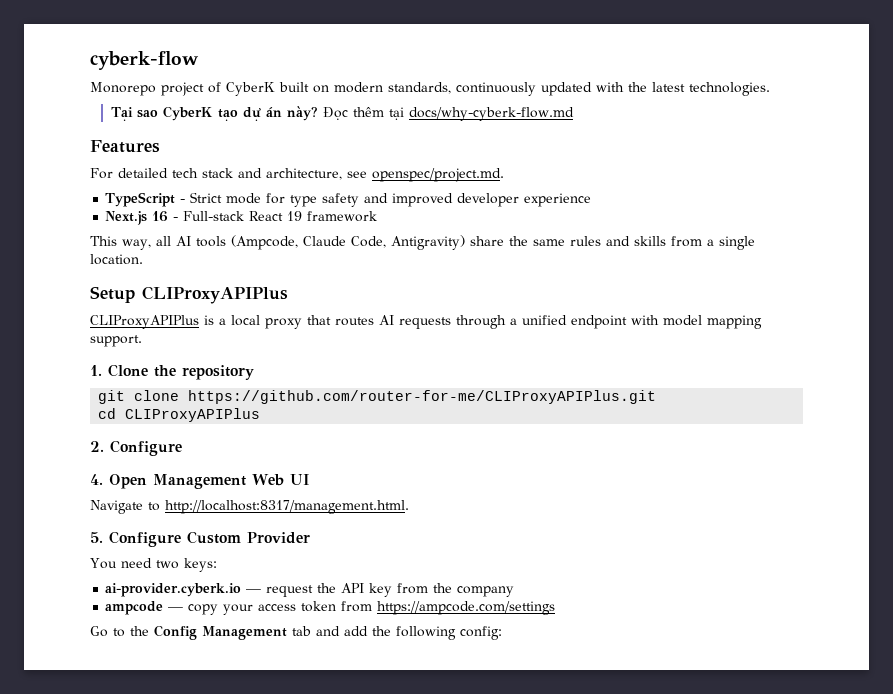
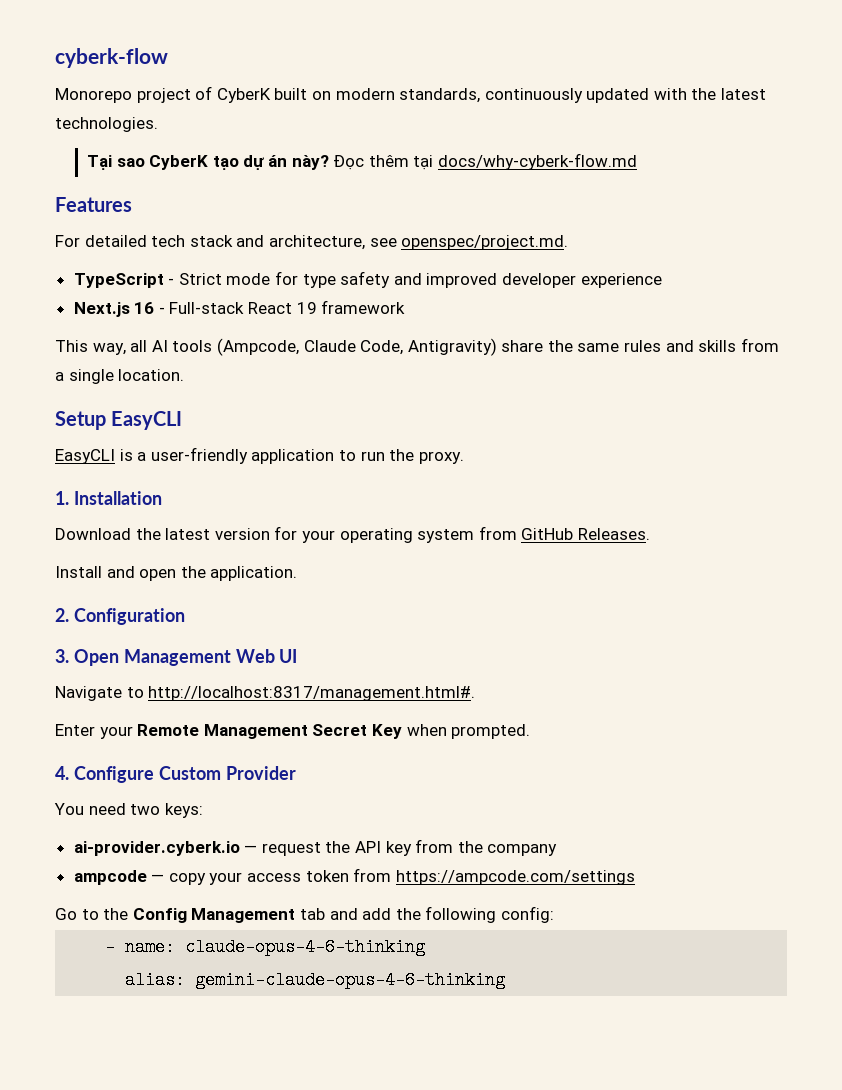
[142,286,288,304] [90,315,762,329] [90,335,142,347] [90,364,254,380] [98,390,657,404] [98,408,261,422] CLIProxyAPIPlus // CLIProxyAPIPlus is a local proxy that routes AI requests through a unified endpoint with model mapping support. // 1. Clone the repository // git clone https://github.com/router-for-me/CLIProxyAPIPlus.git // cd CLIProxyAPIPlus -> [111,411,183,430] [55,447,464,464] [55,491,162,505] [55,526,650,543] [55,566,298,581] EasyCLI // EasyCLI is a user-friendly application to run the proxy. // 1. Installation // Download the latest version for your operating system from GitHub Releases. // Install and open the application.
[110,440,182,456] [90,474,103,485] Configure // 4. -> [73,608,185,625] [55,649,69,663] Configuration // 3.
[165,500,409,514] [90,532,103,543] http://localhost:8317/management.html. // 5. -> [148,686,476,701] [55,724,531,739] [55,766,69,780] http://localhost:8317/management.html#. // Enter your Remote Management Secret Key when prompted. // 4.
(502, 633) none -> [105,938,426,956] [125,971,506,989] // - name: claude-opus-4-6-thinking // alias: gemini-claude-opus-4-6-thinking

